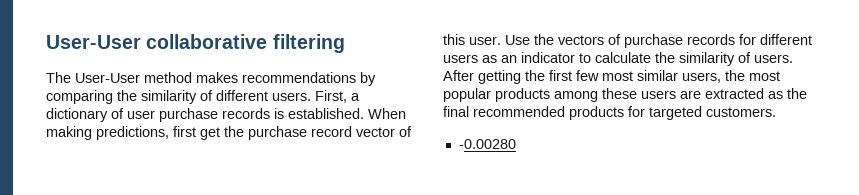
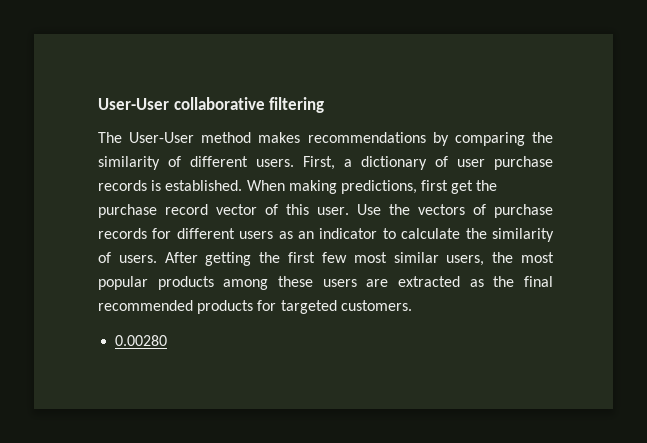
[458,139,516,149] -0.00280 -> [115,335,168,346] 0.00280

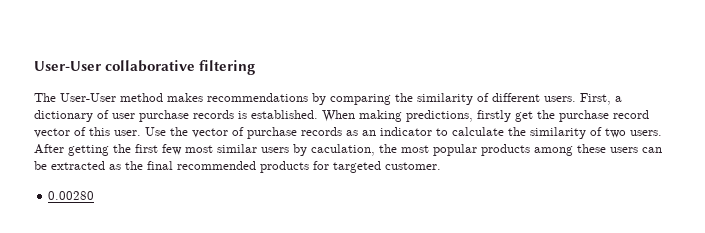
[421,180,449,191] first -> [477,110,511,122] firstly
[418,204,465,215] vectors -> [192,128,228,138] vector
[152,228,274,239] for different users -> (342, 131) none
(111, 257) none -> [605,128,626,138] two
[446,255,485,266] users, -> [261,144,375,156] users by caculation,
[366,279,389,287] are -> [642,147,662,153] [34,161,47,170] can be
[340,300,412,311] customers. -> [385,162,441,170] customer.

